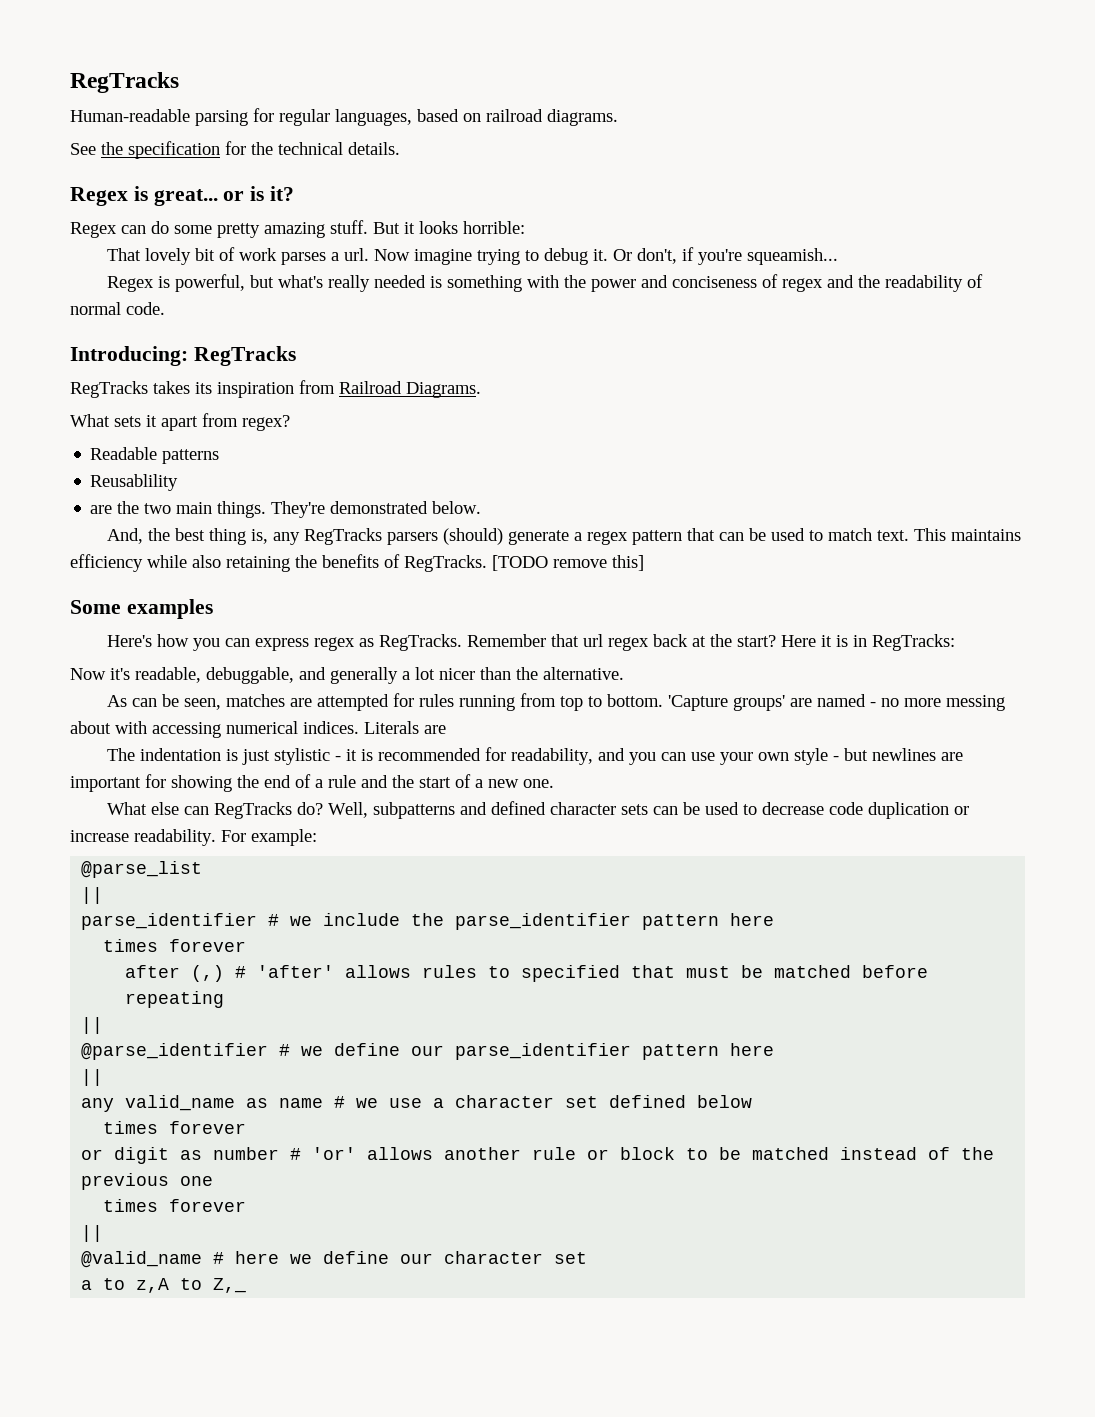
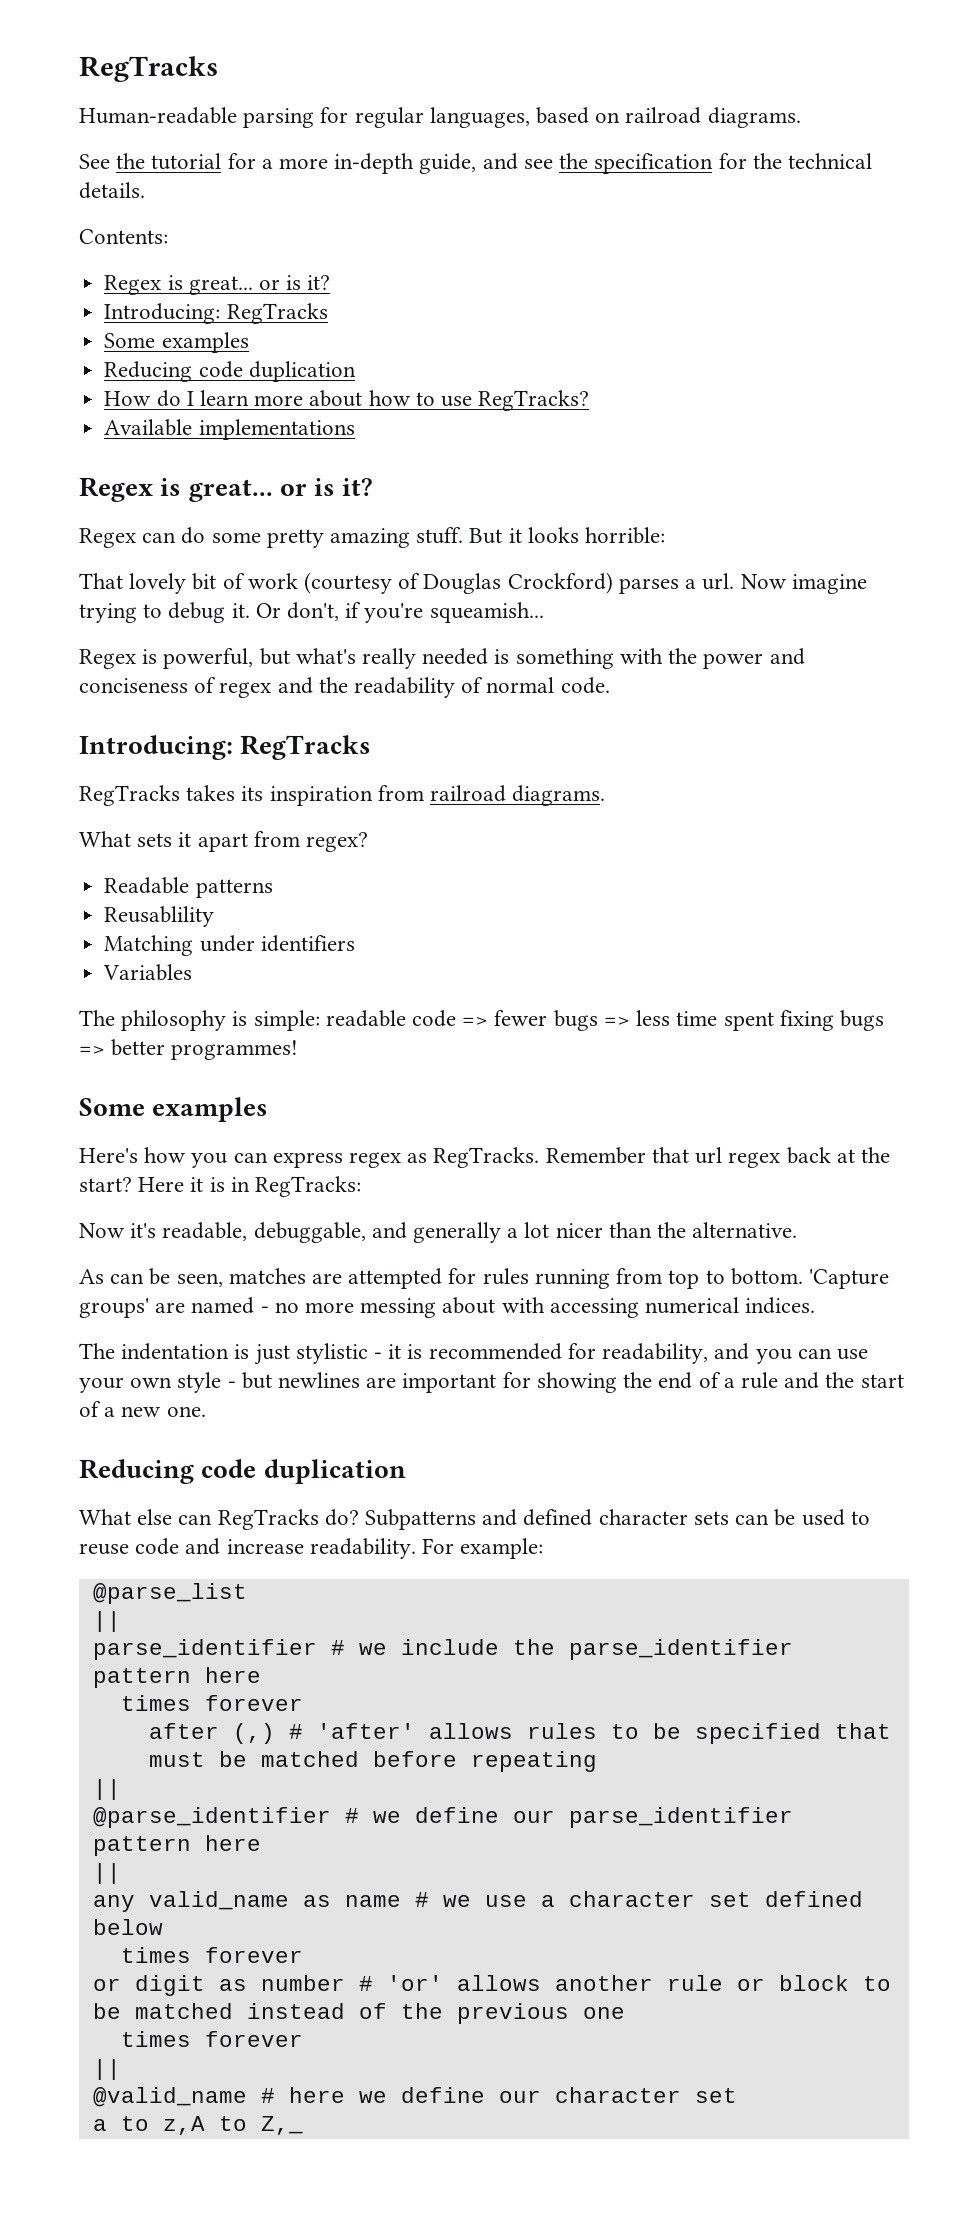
(123, 148) none -> [151,153,589,174] tutorial for a more in-depth guide, and see the
(400, 148) none -> [79,229,168,244] [104,275,331,295] [104,303,328,324] [104,332,249,353] [104,361,356,382] [104,390,590,411] [104,419,355,440] // Contents: // Regex is great... or is it? // Introducing: RegTracks // Some examples // Reducing code duplication // How do I learn more about how to use RegTracks? // Available implementations
(277, 254) none -> [304,572,613,594] (courtesy of Douglas Crockford)
[339,381,481,398] Railroad Diagrams. -> [430,785,606,806] railroad diagrams.
[90,501,482,518] [106,528,1021,545] [70,554,644,572] are the two main things. They're demonstrated below. // And, the best thing is, any RegTracks parsers (should) generate a regex pattern that can be used to match text. This maintains efficiency while also retaining the benefits of RegTracks. [TODO remove this] -> [104,935,355,956] [103,964,193,981] [79,1010,884,1031] [79,1039,299,1060] Matching under identifiers // Variables // The philosophy is simple: readable code => fewer bugs => less time spent fixing bugs => better programmes!
[364,721,446,734] Literals are -> (816, 1305) none
(554, 783) none -> [79,1459,406,1484] // Reducing code duplication
[327,802,455,819] Well, subpatterns -> [365,1509,477,1530] Subpatterns
[761,802,969,819] decrease code duplication or -> [79,1538,221,1555] reuse code and
(511, 972) none -> [652,1723,681,1739] be

